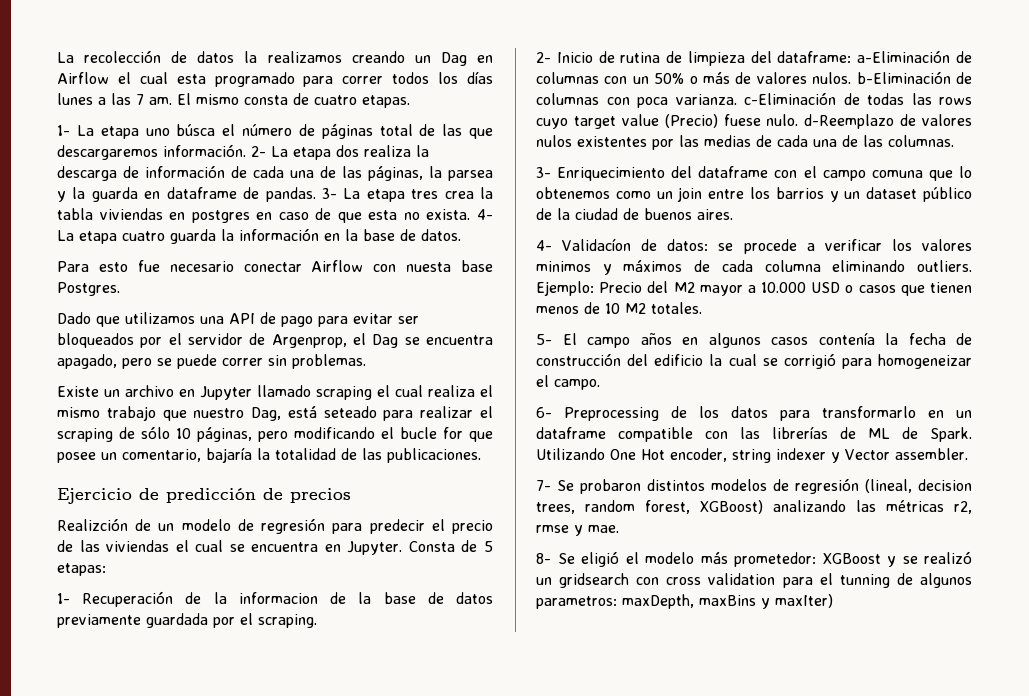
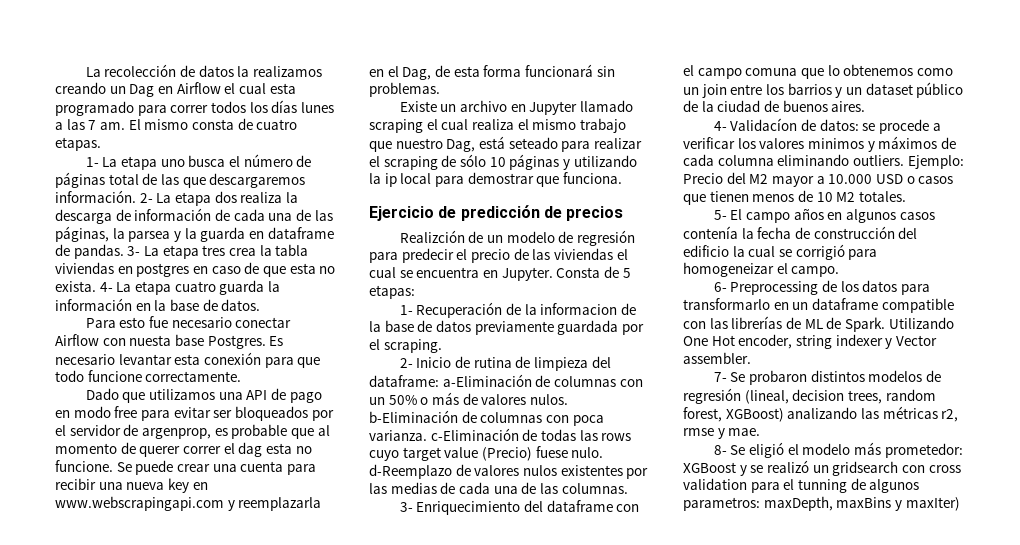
[176,124,216,136] búsca -> [188,155,226,167] busca
(120, 289) none -> [269,336,284,346] [55,352,321,368] [55,370,242,382] Es necesario levantar esta conexión para que todo funcione correctamente.
(313, 321) none -> [55,406,138,418] en modo free
[271,333,493,348] [57,354,263,369] Argenprop, el Dag se encuentra apagado, pero se puede correr -> [141,424,330,439] [55,442,312,457] [55,460,316,475] [55,478,208,493] [55,496,322,511] [369,64,593,80] argenprop, es probable que al momento de querer correr el dag esta no funcione. Se puede crear una cuenta para recibir una nueva key en www.webscrapingapi.com y reemplazarla en el Dag, de esta forma funcionará
[197,427,493,442] [57,447,481,463] páginas, pero modificando el bucle for que posee un comentario, bajaría la totalidad de las publicaciones. -> [509,154,637,170] [369,172,622,187] páginas y utilizando la ip local para demostrar que funciona.

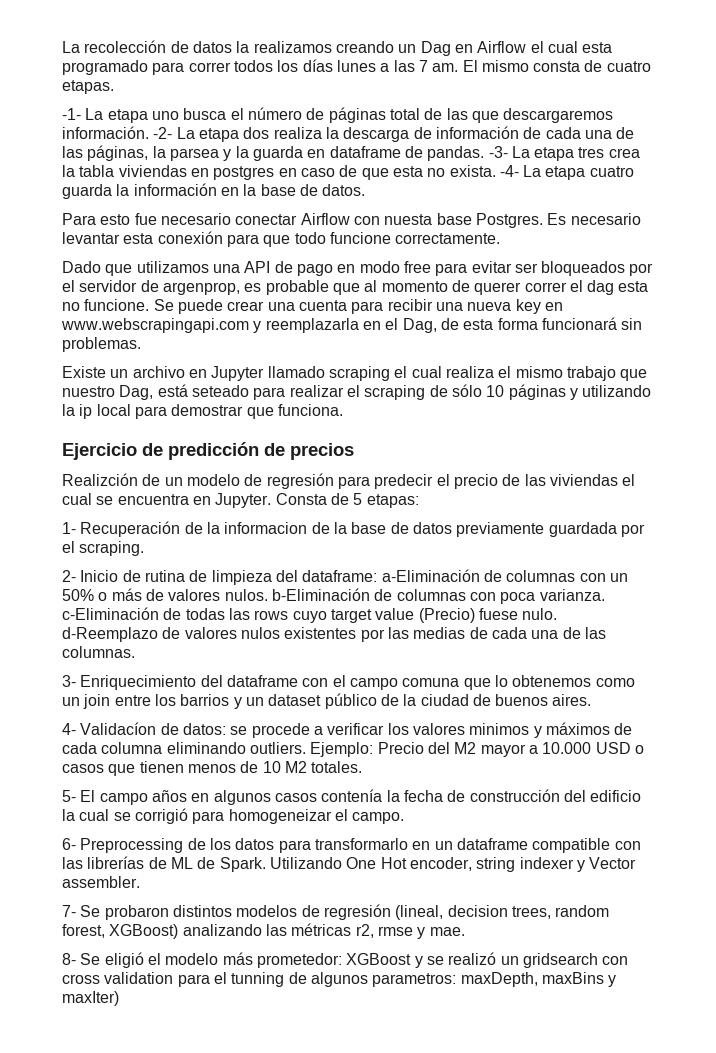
[85,157,99,167] 1- -> [62,108,81,120] -1-
[139,193,153,203] 2- -> [153,127,173,139] -2-
[127,246,141,256] 3- -> [488,146,508,158] -3-
[99,282,113,292] 4- -> [499,165,519,177] -4-

